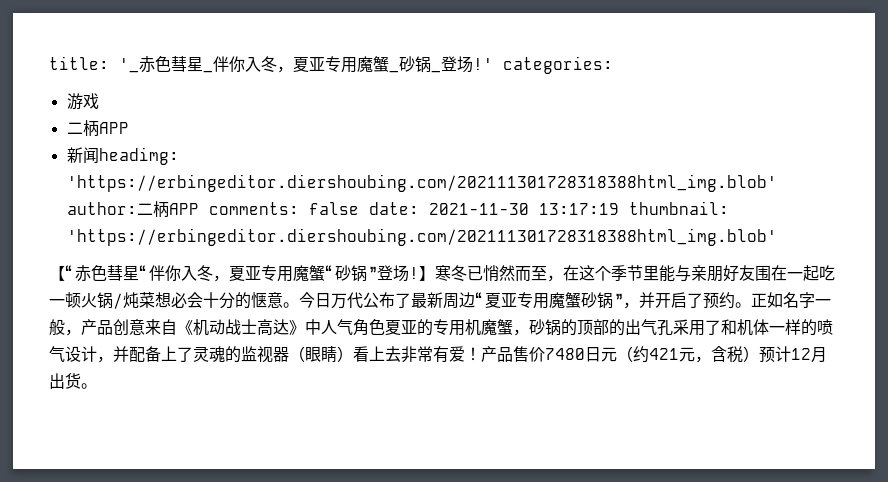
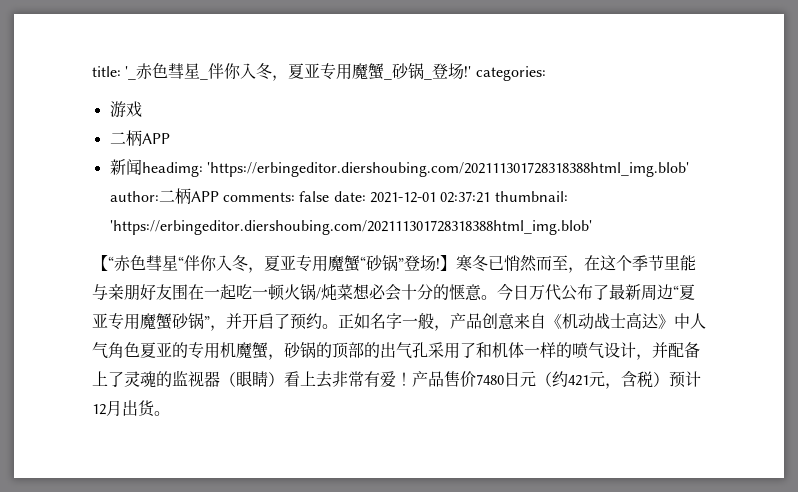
[428,203,619,215] 2021-11-30 13:17:19 -> [369,191,491,203] 2021-12-01 02:37:21

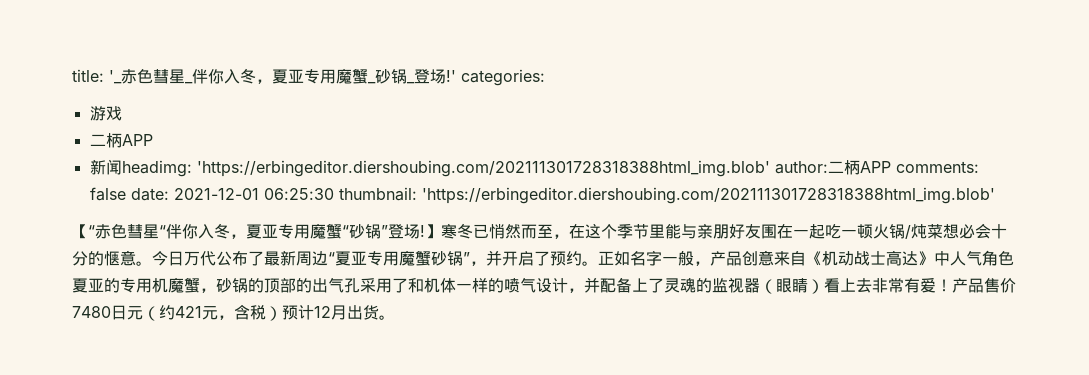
[440,191,491,203] 02:37:21 -> [263,188,334,200] 06:25:30

